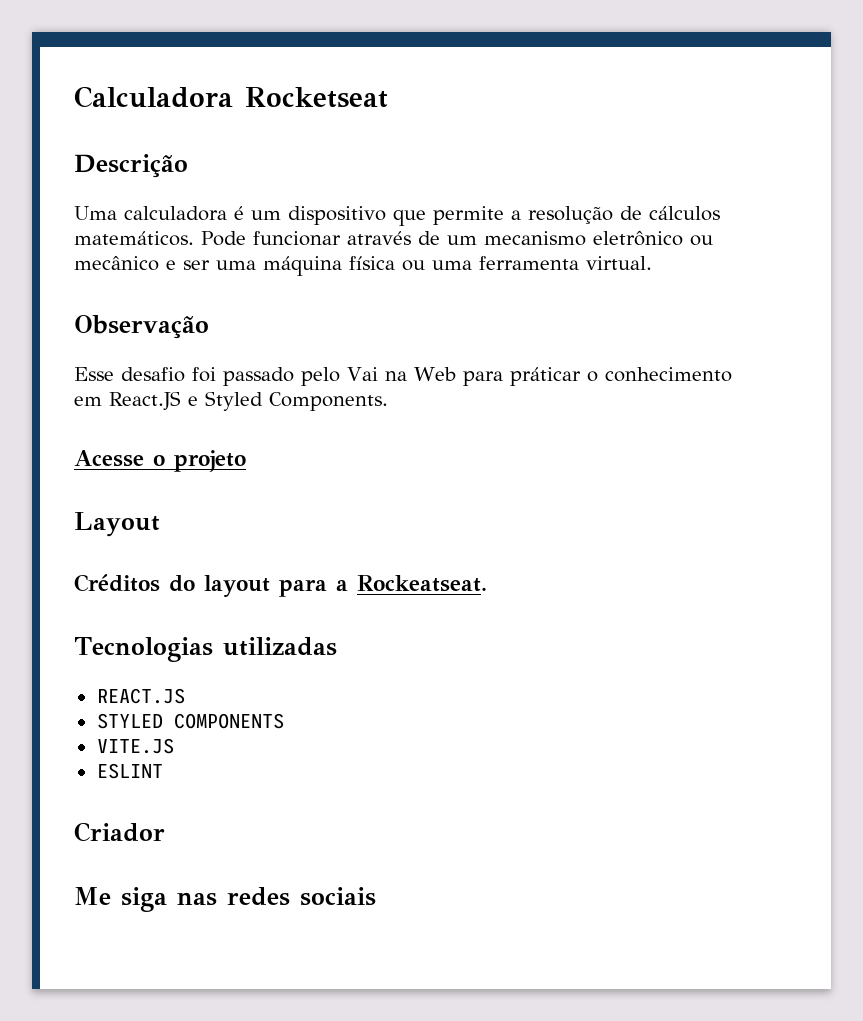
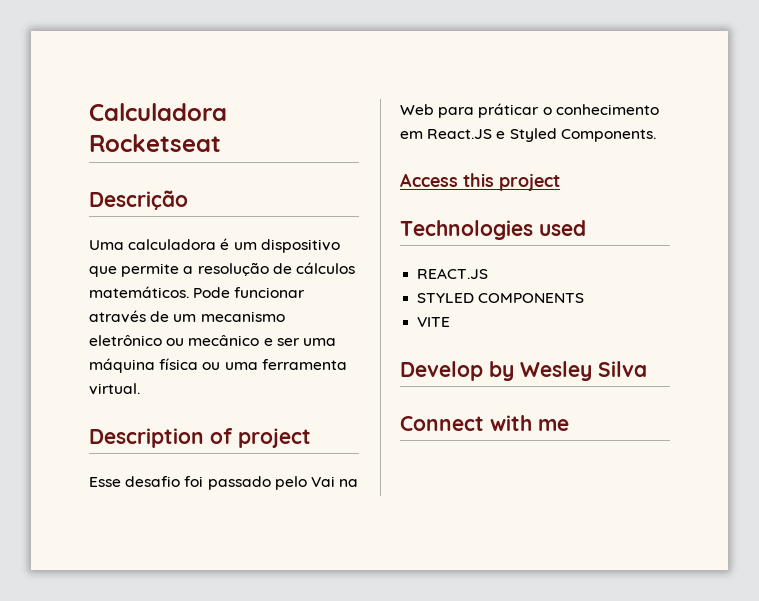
[74,315,209,339] Observação -> [89,428,311,448] Description of project
[74,450,246,472] [74,512,160,537] [74,574,487,597] [74,637,337,662] [96,688,185,704] [96,713,284,729] [96,738,174,754] [96,763,163,779] [74,822,165,842] [74,887,376,912] Acesse o projeto // Layout // Créditos do layout para a Rockeatseat. // Tecnologias utilizadas // REACT.JS // STYLED COMPONENTS // VITE.JS // ESLINT // Criador // Me siga nas redes sociais -> [400,173,560,191] [400,220,586,240] [417,268,489,279] [417,293,585,303] [417,317,451,327] [400,361,647,381] [400,415,569,431] Access this project // Technologies used // REACT.JS // STYLED COMPONENTS // VITE // Develop by Wesley Silva // Connect with me

